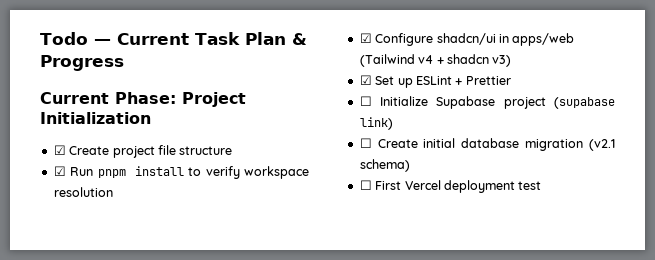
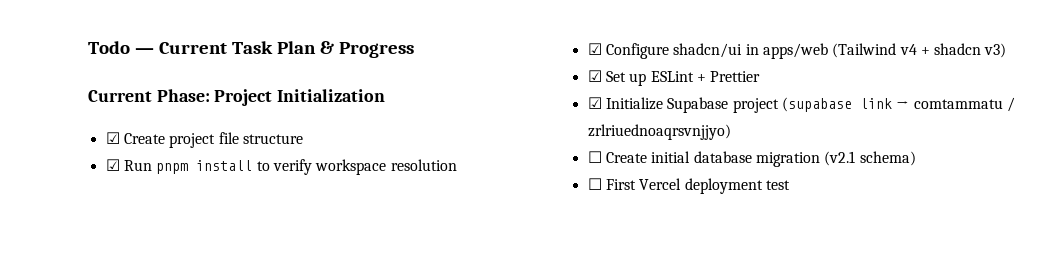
[359,96,372,106] ☐ -> [587,97,602,109] ☑
[359,117,393,130] link) -> [859,97,1015,112] [587,124,731,140] link → comtammatu / zrlriuednoaqrsvnjjyo)

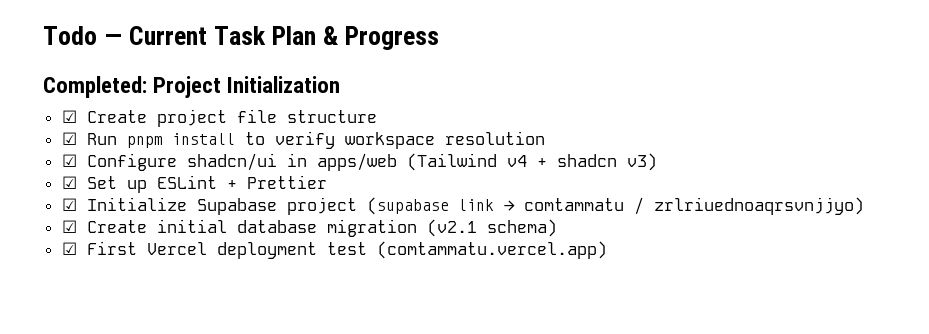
[88,89,210,102] Current Phase: -> [43,76,147,98] Completed:
[587,151,602,163] ☐ -> [61,220,77,233] ☑
[587,178,602,190] ☐ -> [61,242,77,255] ☑
(790, 185) none -> [376,241,607,259] (comtammatu.vercel.app)

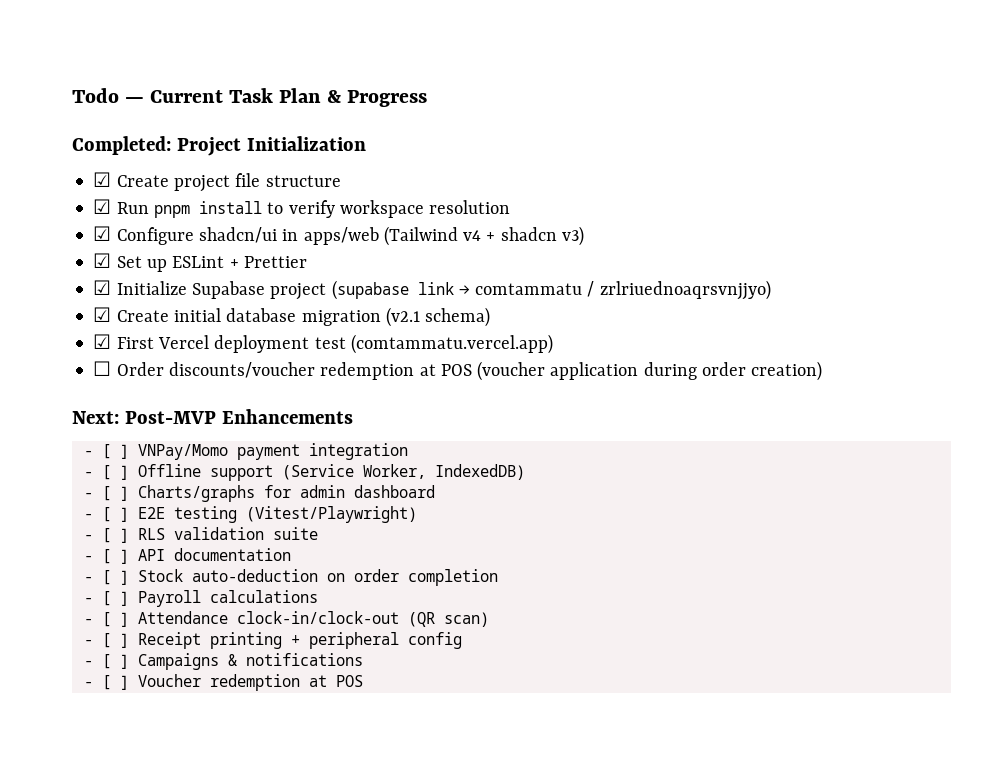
(607, 250) none -> [93,361,823,381] [72,409,353,424] [83,443,408,460] [83,464,525,481] [83,485,435,502] [83,506,417,523] [83,527,318,543] [83,548,291,564] [83,569,498,586] [83,590,318,607] [83,611,489,627] [83,632,462,649] [83,653,363,670] [83,674,363,691] // ☐ Order discounts/voucher redemption at POS (voucher application during order creation) // Next: Post-MVP Enhancements // - [ ] VNPay/Momo payment integration // - [ ] Offline support (Service Worker, IndexedDB) // - [ ] Charts/graphs for admin dashboard // - [ ] E2E testing (Vitest/Playwright) // - [ ] RLS validation suite // - [ ] API documentation // - [ ] Stock auto-deduction on order completion // - [ ] Payroll calculations // - [ ] Attendance clock-in/clock-out (QR scan) // - [ ] Receipt printing + peripheral config // - [ ] Campaigns & notifications // - [ ] Voucher redemption at POS

